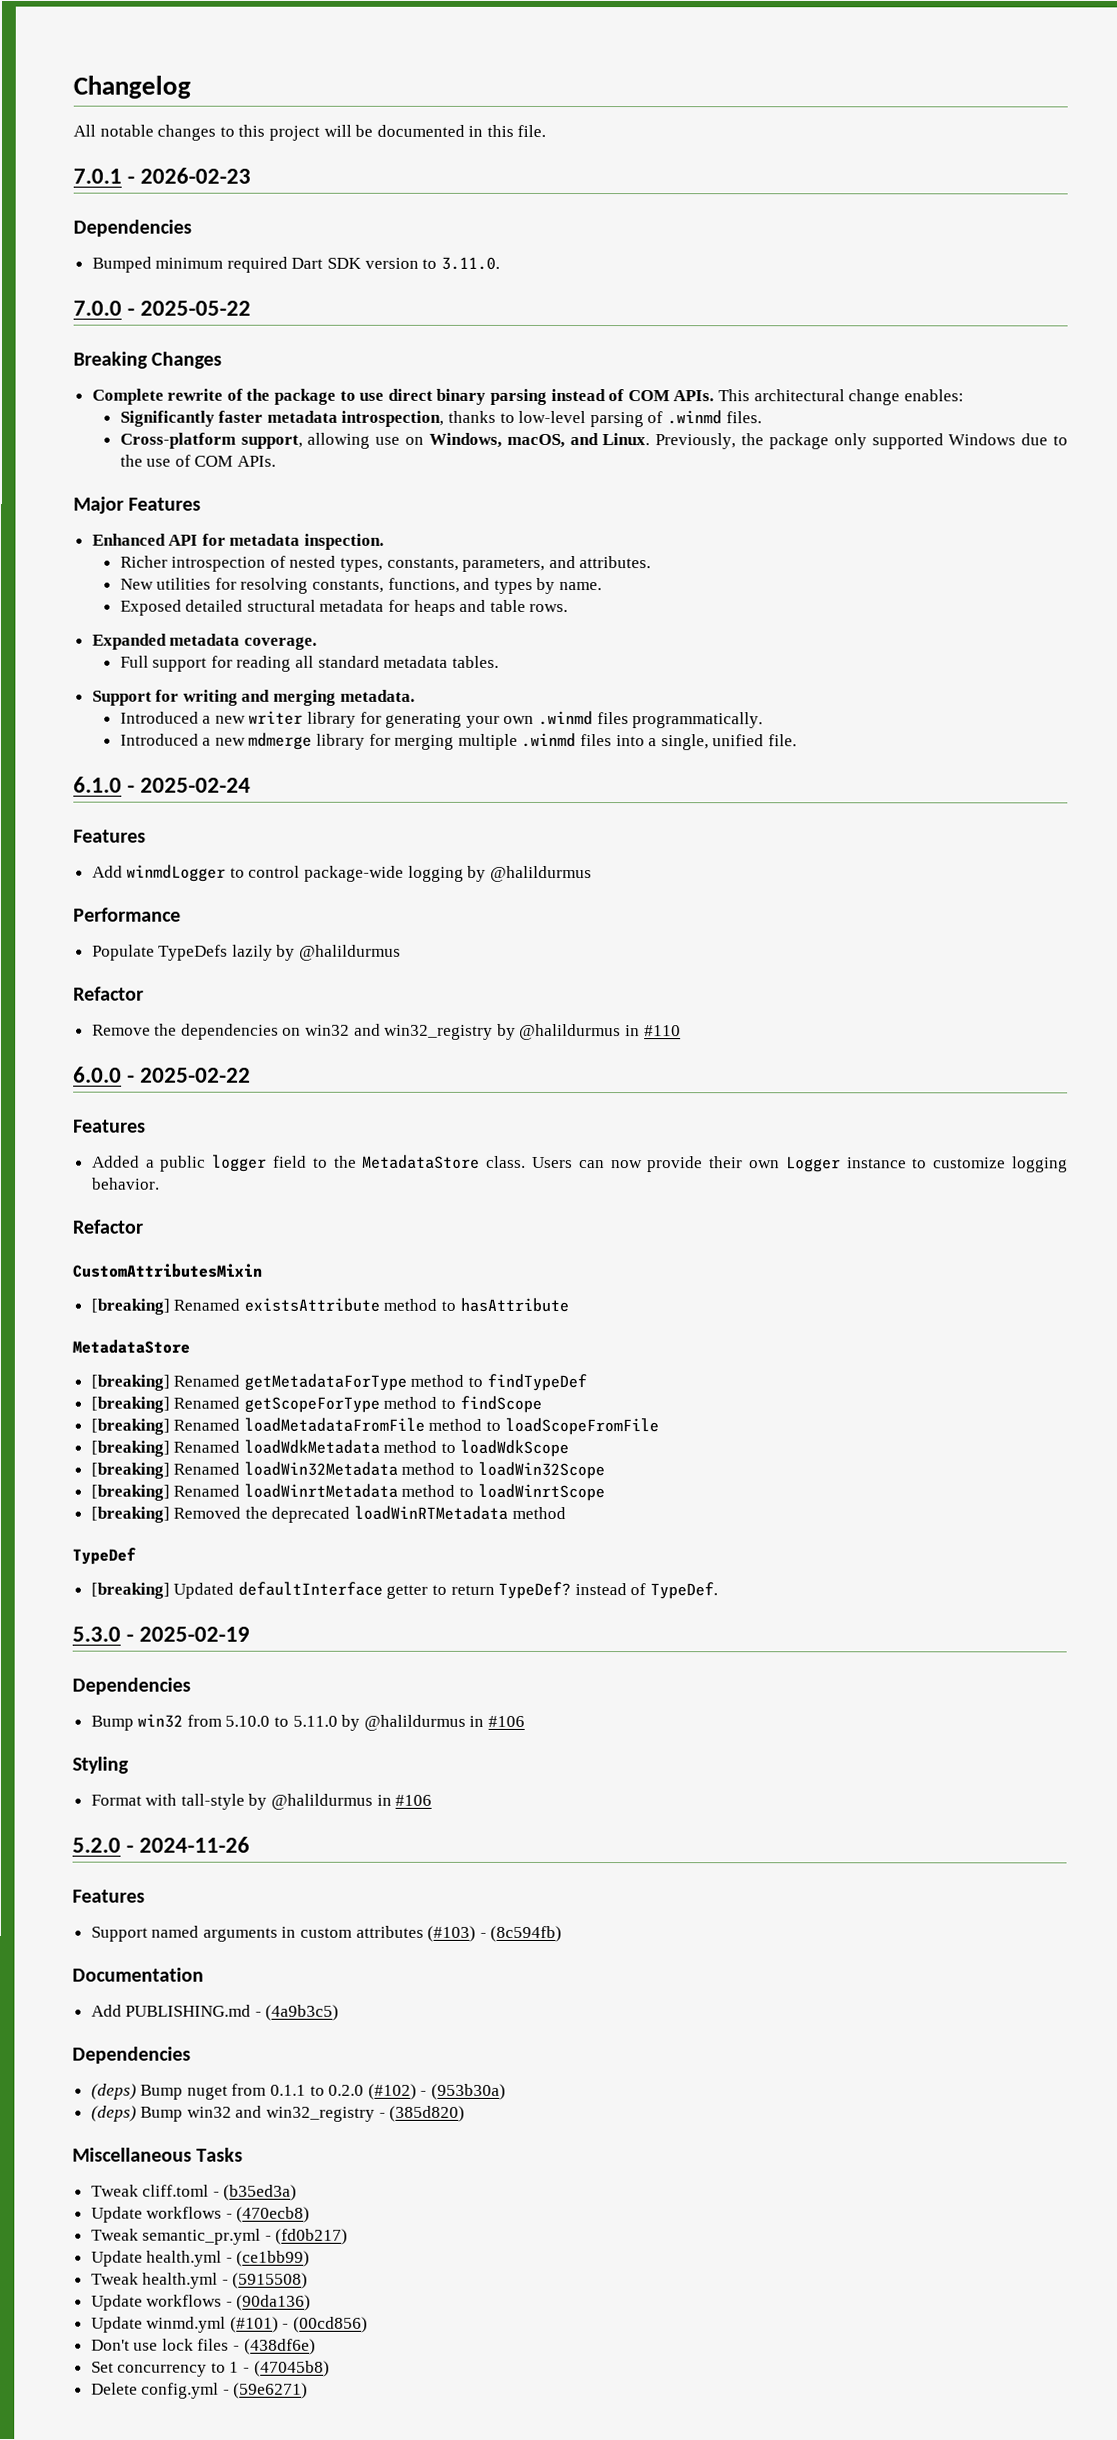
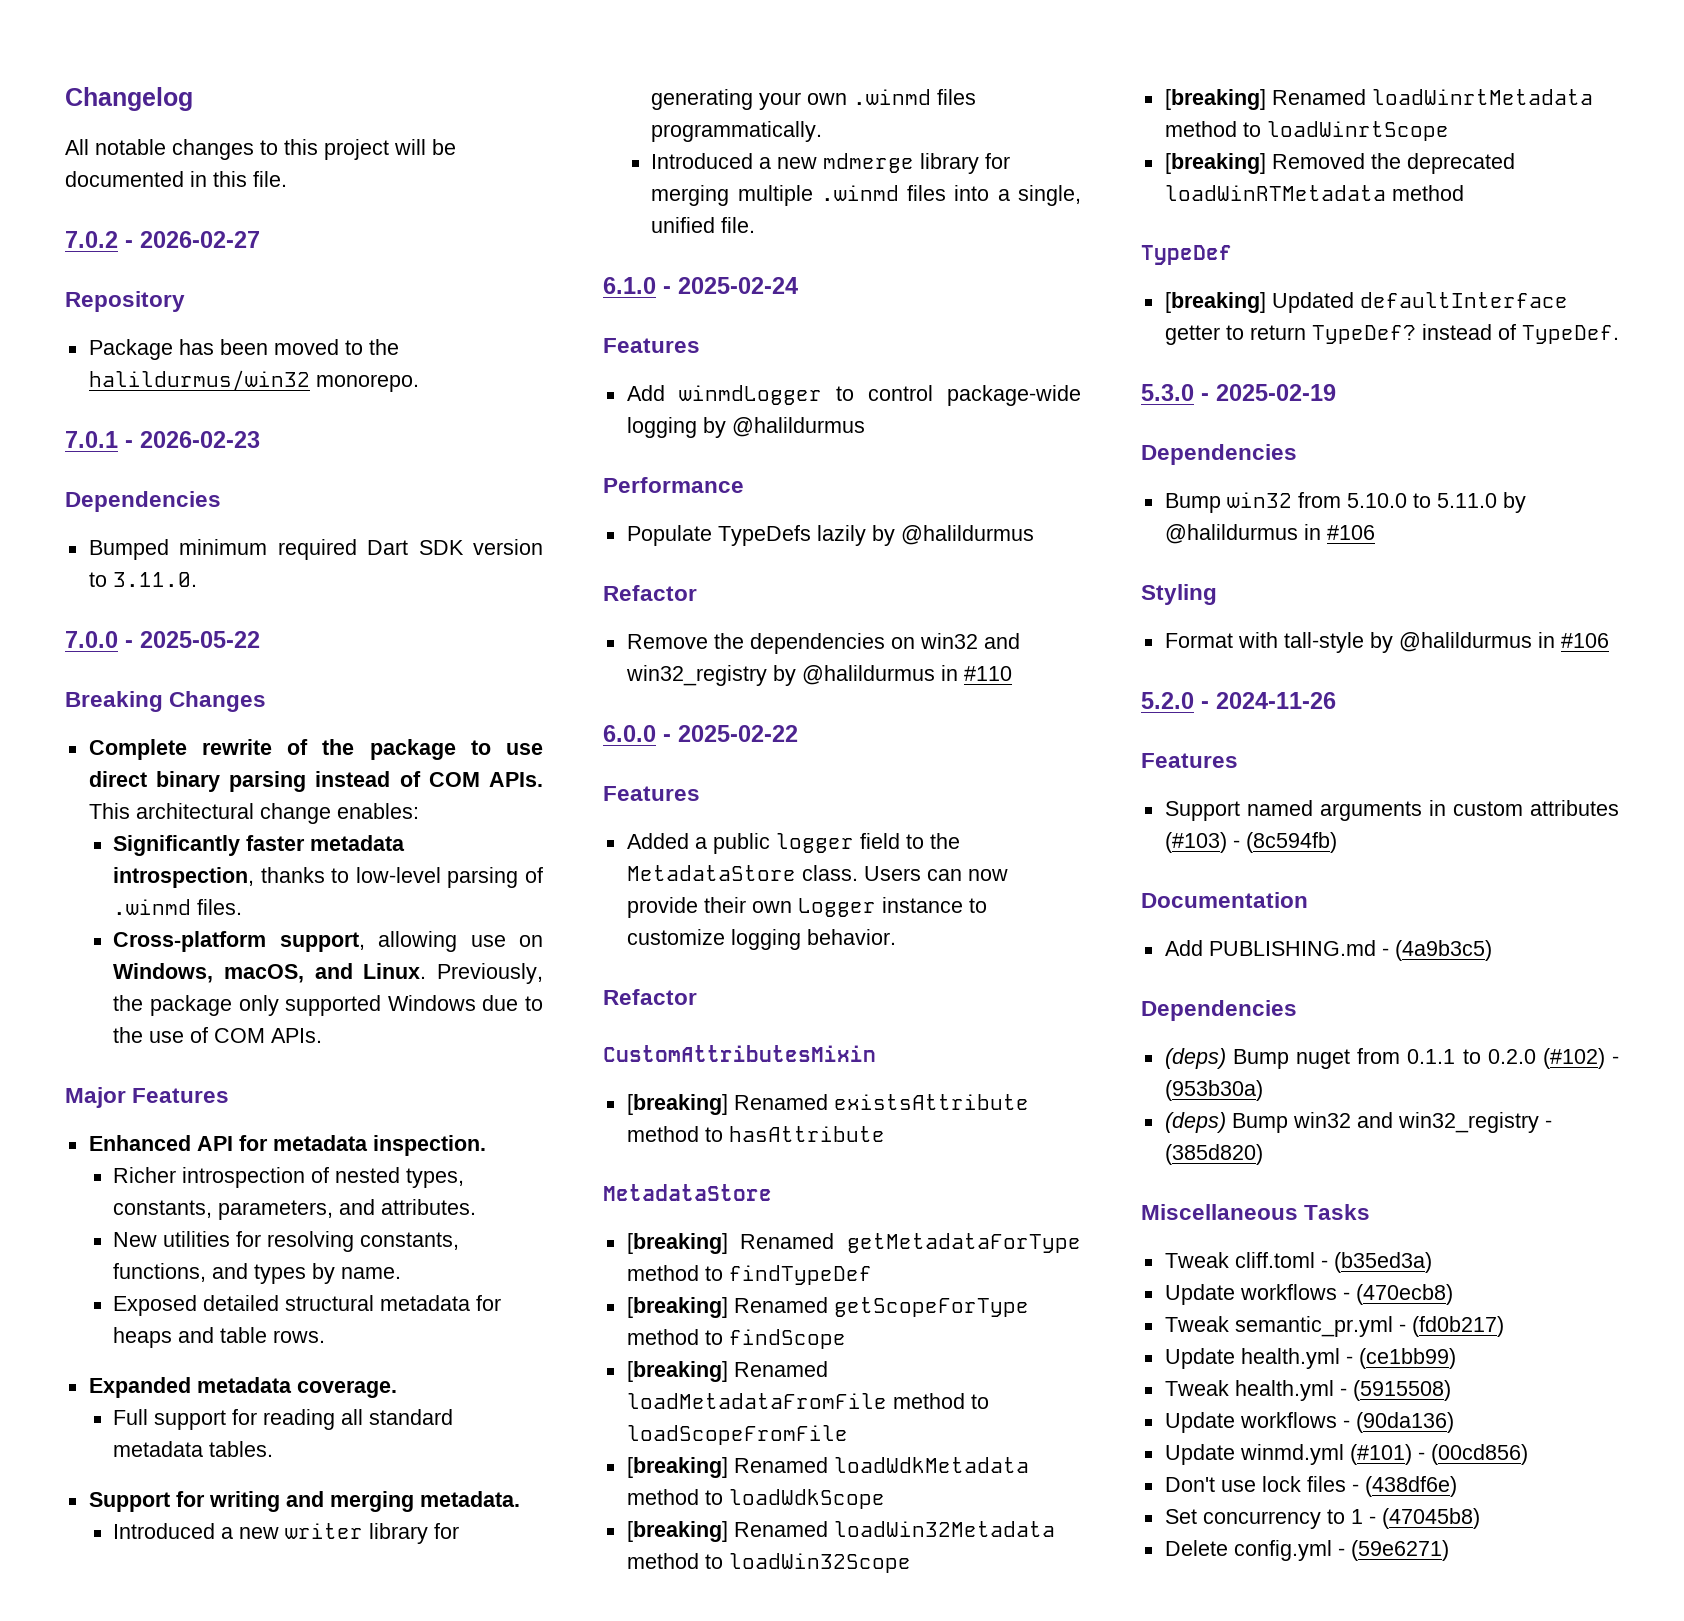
(547, 130) none -> [65,231,260,248] [65,291,185,312] [88,339,399,360] [88,370,419,392] // 7.0.2 - 2026-02-27 // Repository // Package has been moved to the halildurmus/win32 monorepo.

